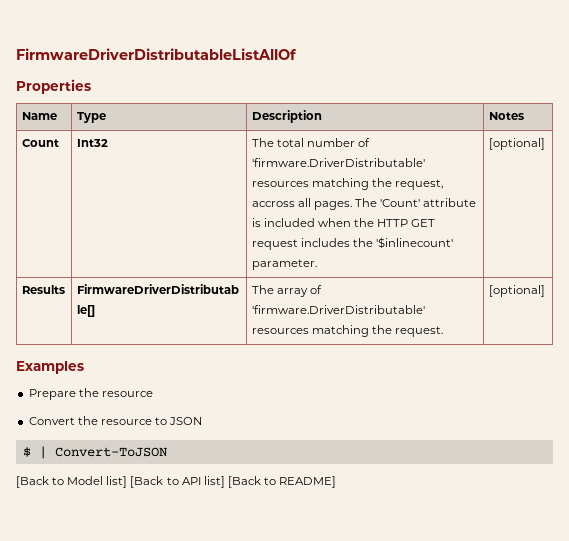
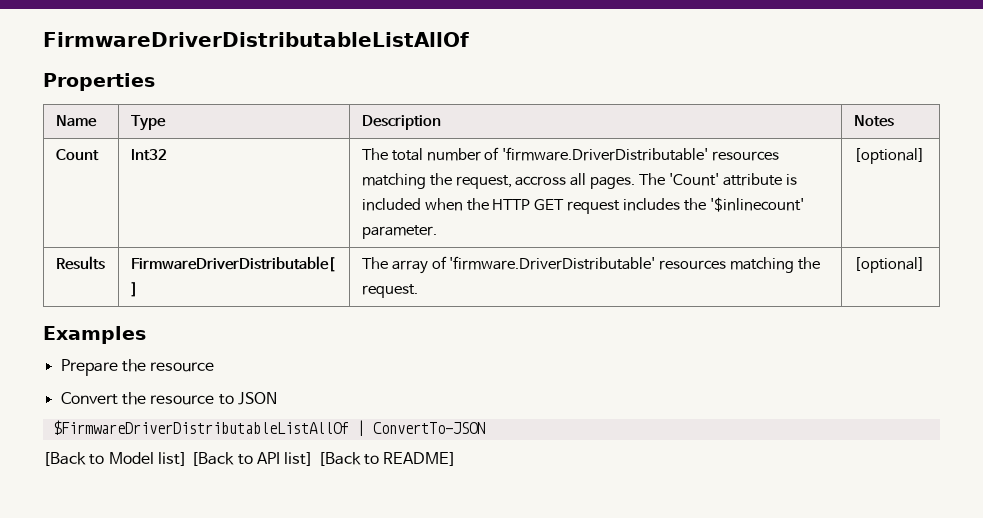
[22,446,167,459] $ | Convert-ToJSON -> [52,420,485,436] $FirmwareDriverDistributableListAllOf | ConvertTo-JSON

